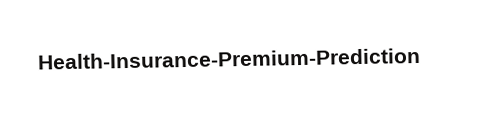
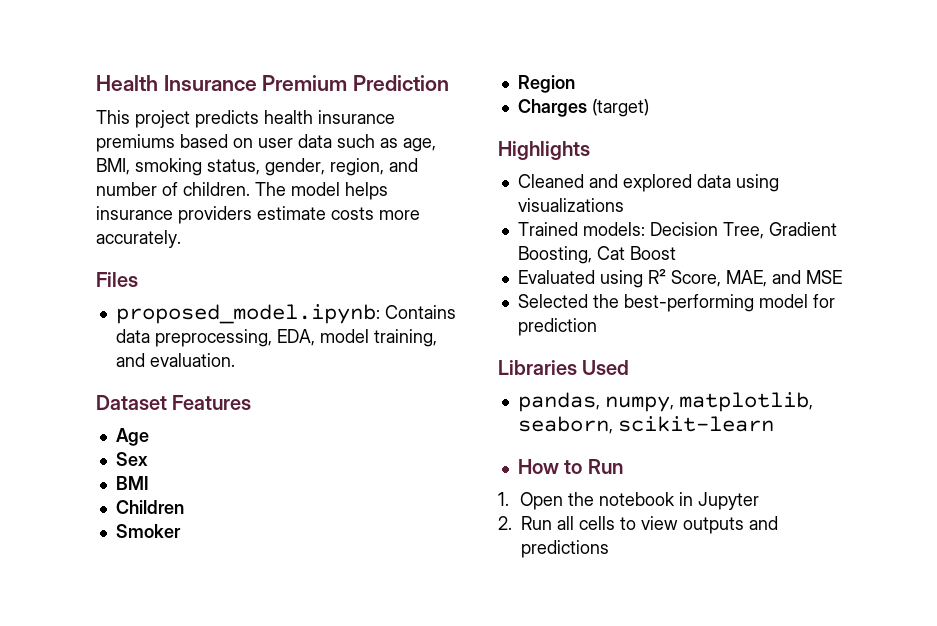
[37,47,421,70] Health-Insurance-Premium-Prediction -> [96,75,450,91] [96,110,395,128] [96,134,436,152] [96,158,418,176] [96,182,388,200] [96,206,420,224] [96,230,181,248] [96,272,138,287] [115,304,456,324] [115,329,437,347] [115,353,235,367] [96,395,252,410] [115,428,149,446] [115,452,148,466] [115,476,149,490] [115,500,184,514] [115,524,181,538] [517,75,575,93] [517,99,649,117] [498,141,590,160] [517,174,779,192] [517,198,624,212] [517,222,837,239] [517,246,676,264] [517,269,842,288] [517,294,835,312] [517,318,597,336] [498,360,630,375] [517,392,813,412] [517,416,774,434] [517,459,623,474] [498,492,760,510] [498,516,778,534] [521,540,609,558] Health Insurance Premium Prediction // This project predicts health insurance premiums based on user data such as age, BMI, smoking status, gender, region, and number of children. The model helps insurance providers estimate costs more accurately. // Files // proposed_model.ipynb: Contains data preprocessing, EDA, model training, and evaluation. // Dataset Features // Age // Sex // BMI // Children // Smoker // Region // Charges (target) // Highlights // Cleaned and explored data using visualizations // Trained models: Decision Tree, Gradient Boosting, Cat Boost // Evaluated using R² Score, MAE, and MSE // Selected the best-performing model for prediction // Libraries Used // pandas, numpy, matplotlib, seaborn, scikit-learn // How to Run // 1. Open the notebook in Jupyter // 2. Run all cells to view outputs and predictions

